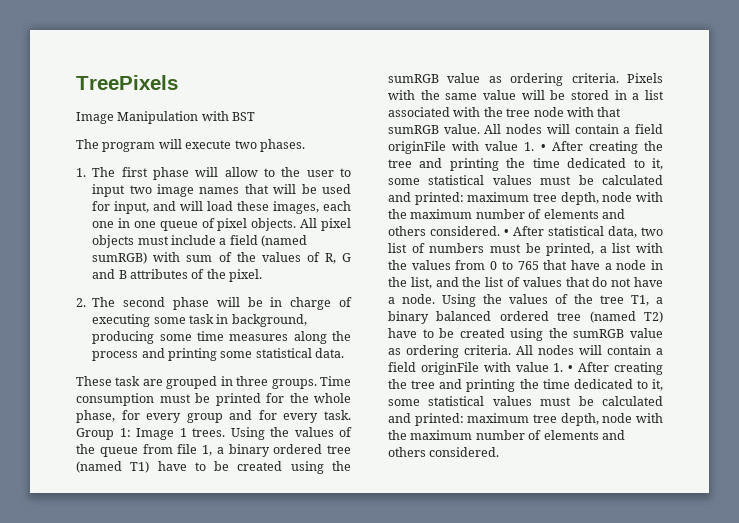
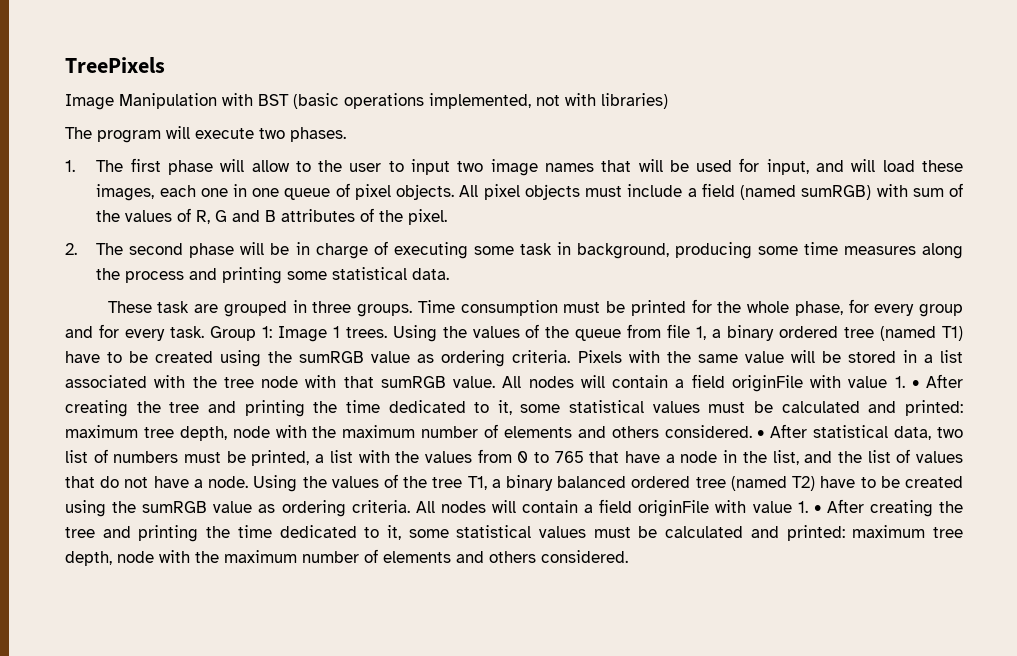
(256, 116) none -> [293,93,668,109] (basic operations implemented, not with libraries)

